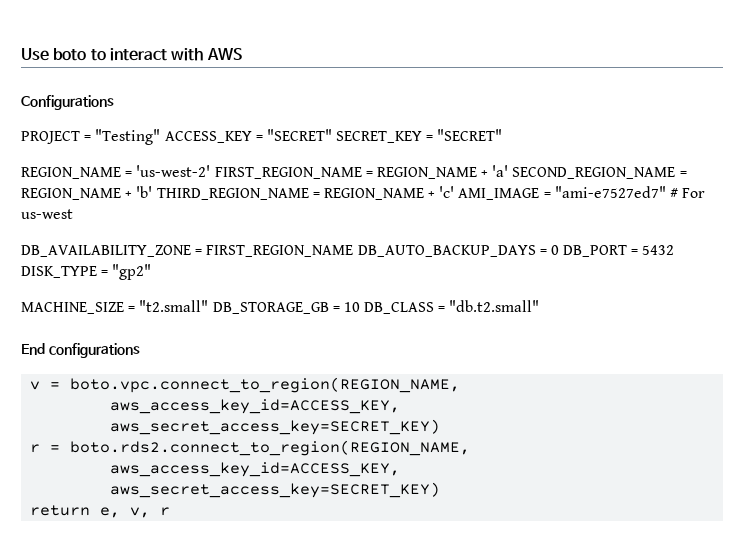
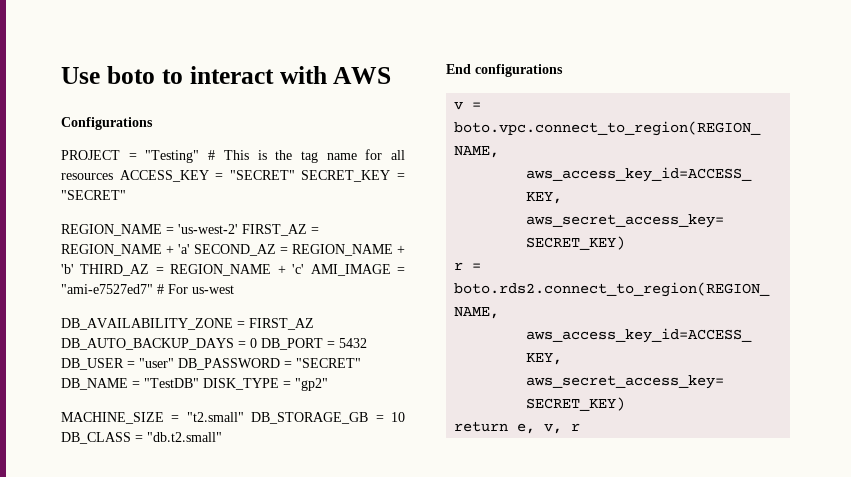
(161, 137) none -> [208,149,405,163] [61,173,113,180] # This is the tag name for all resources
[214,167,362,179] FIRST_REGION_NAME -> [242,224,307,236] FIRST_AZ
[512,167,676,179] SECOND_REGION_NAME -> [194,244,276,256] SECOND_AZ
[156,188,309,200] THIRD_REGION_NAME -> [80,264,150,276] THIRD_AZ
[206,245,354,257] FIRST_REGION_NAME -> [249,318,314,330] FIRST_AZ
(675, 250) none -> [61,358,361,370] [61,378,199,390] DB_USER = "user" DB_PASSWORD = "SECRET" DB_NAME = "TestDB"

